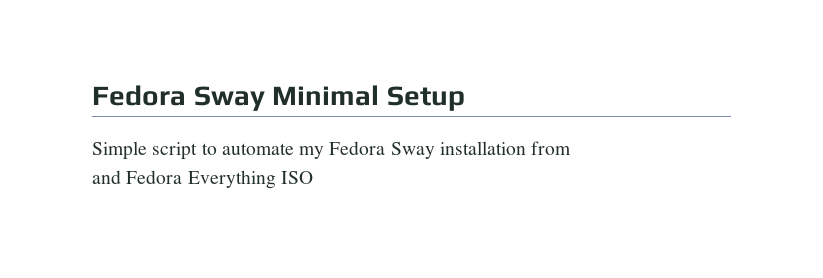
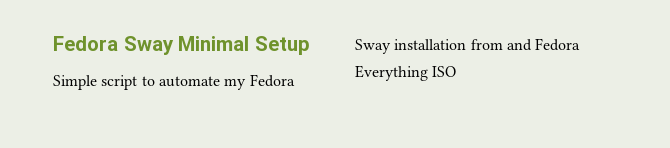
(572, 148) // -> (503, 44) none

